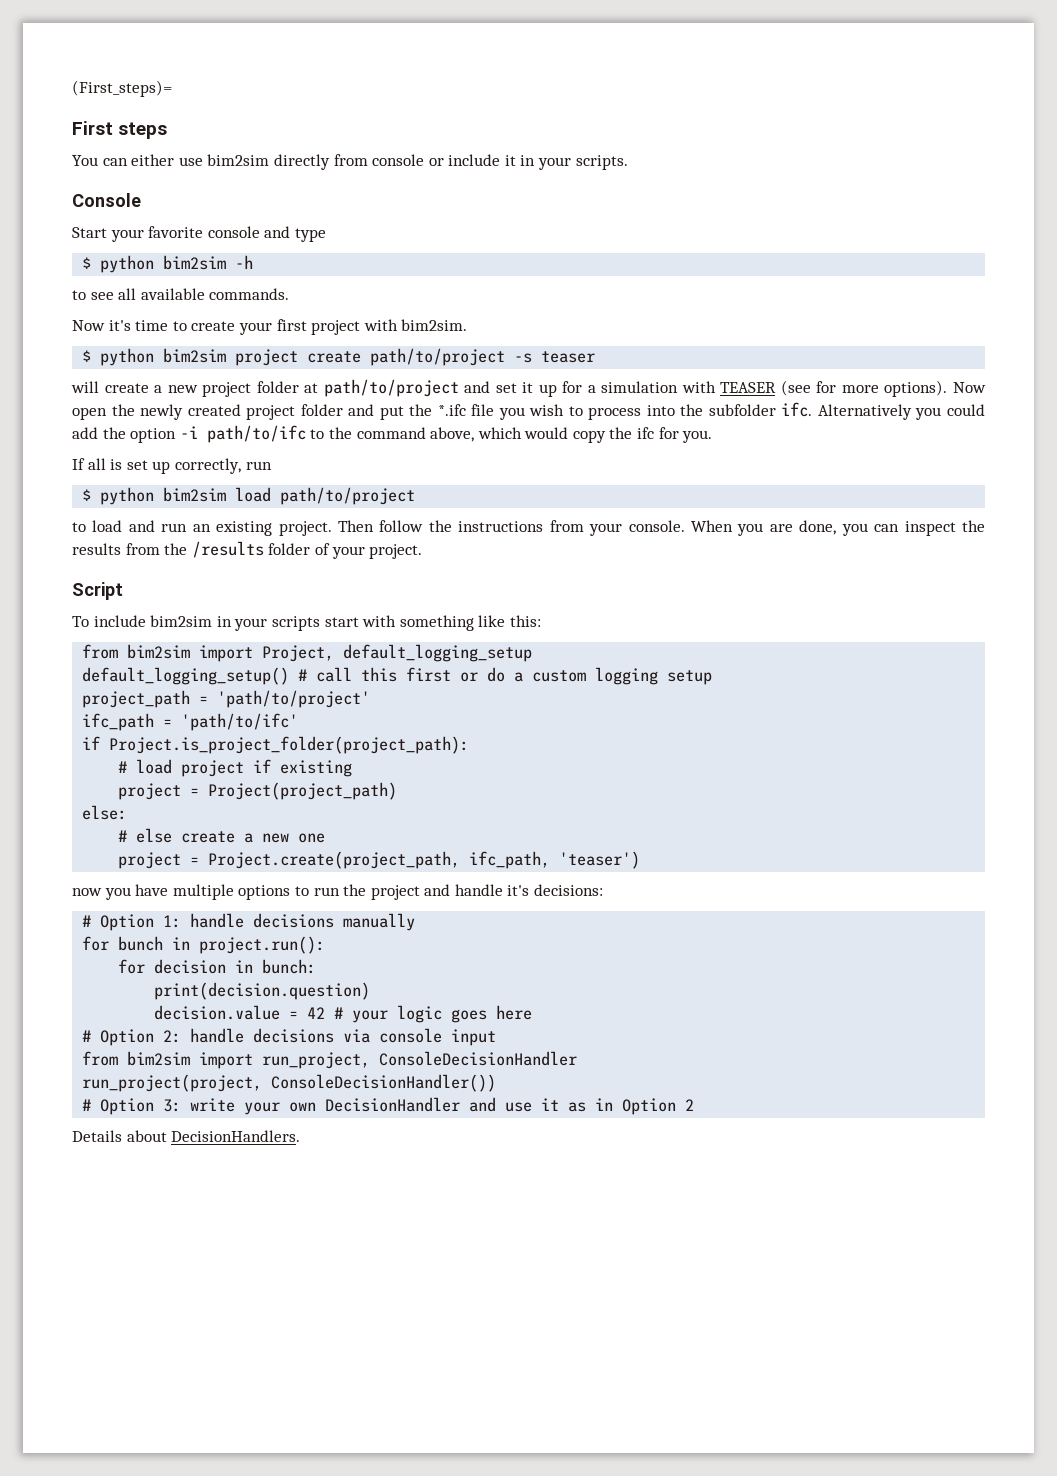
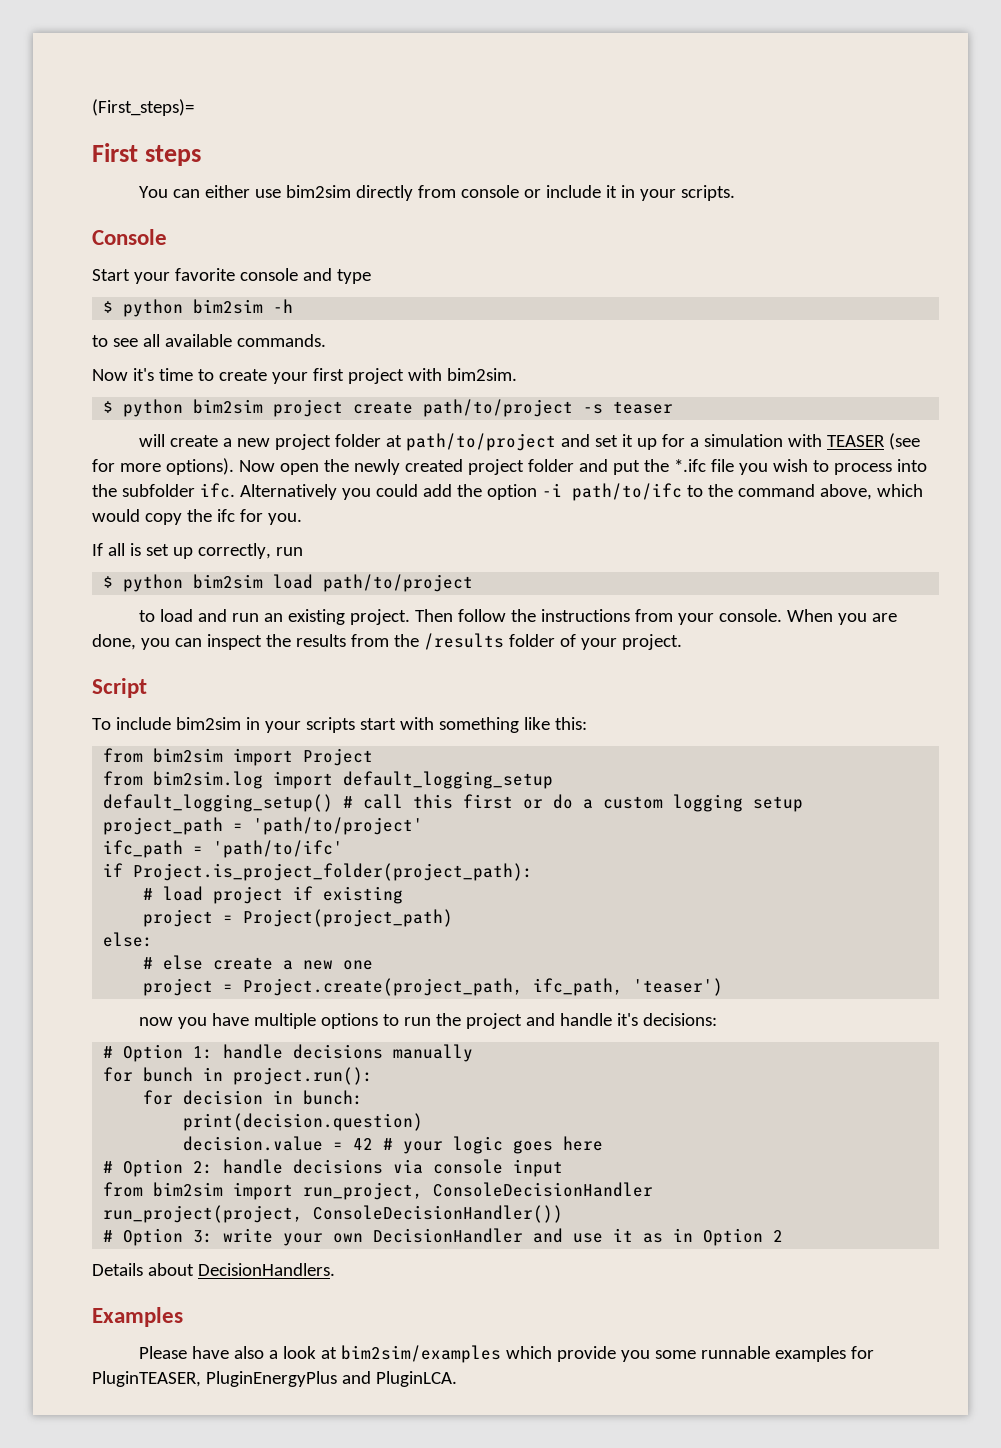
[262,645,335,662] Project, -> [303,748,374,766] [103,771,334,789] Project // from bim2sim.log import
(301, 1136) none -> [92,1307,183,1327] [139,1345,875,1363] [92,1371,457,1387] // Examples // Please have also a look at bim2sim/examples which provide you some runnable examples for PluginTEASER, PluginEnergyPlus and PluginLCA.

